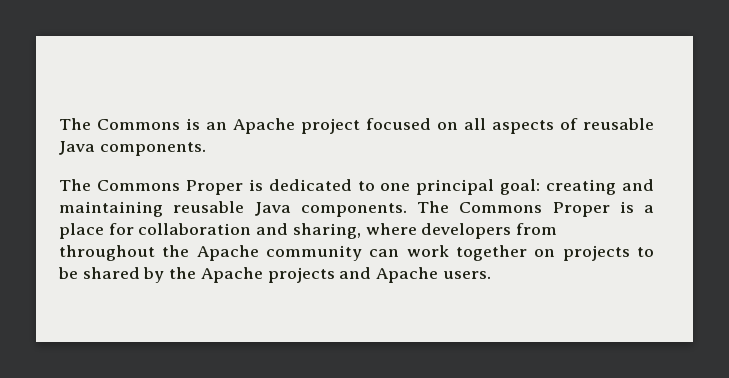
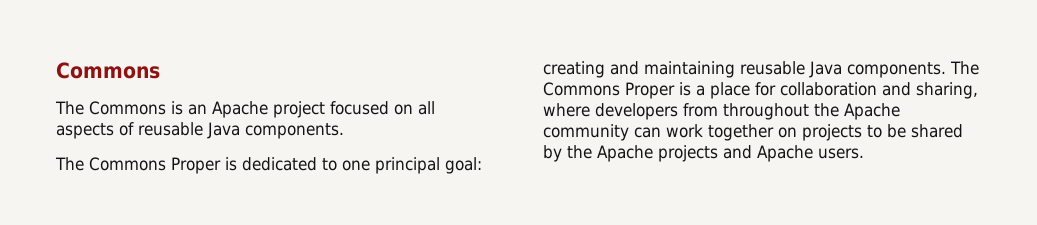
(59, 124) none -> [56,62,160,79] Commons //

